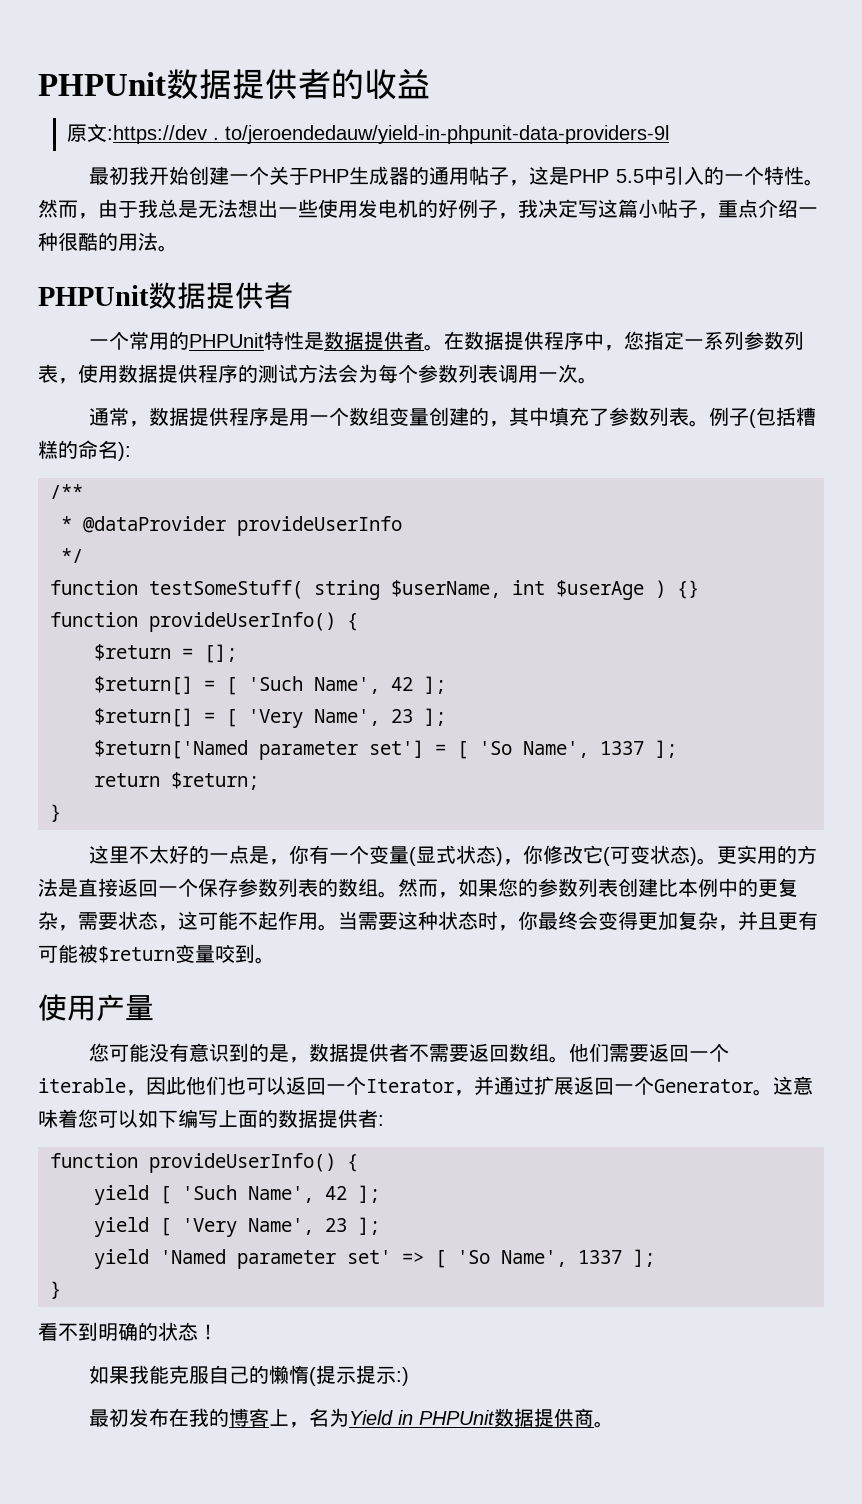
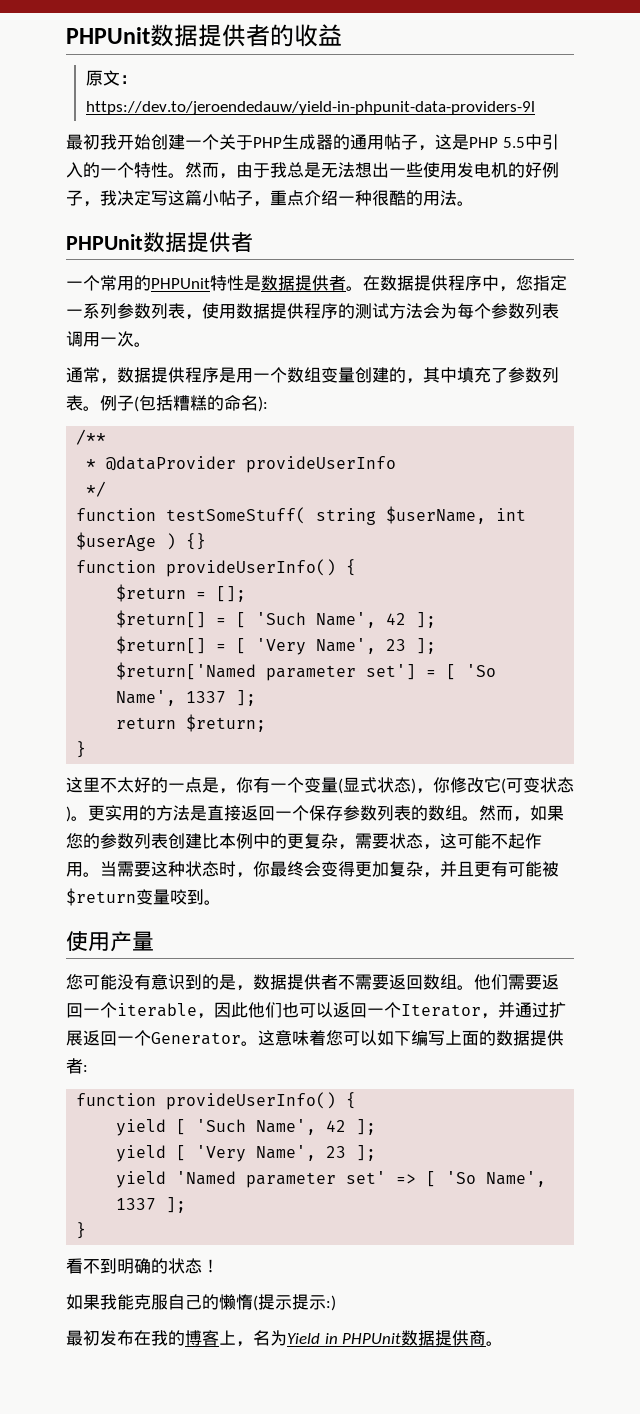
[106,125,669,144] :https://dev . to/jeroendedauw/yield-in-phpunit-data-providers-9l -> [119,75,137,84] [85,101,535,115] ：https://dev.to/jeroendedauw/yield-in-phpunit-data-providers-9l

